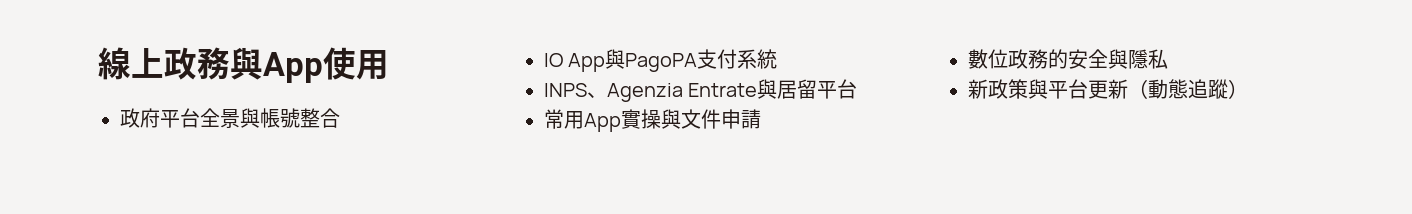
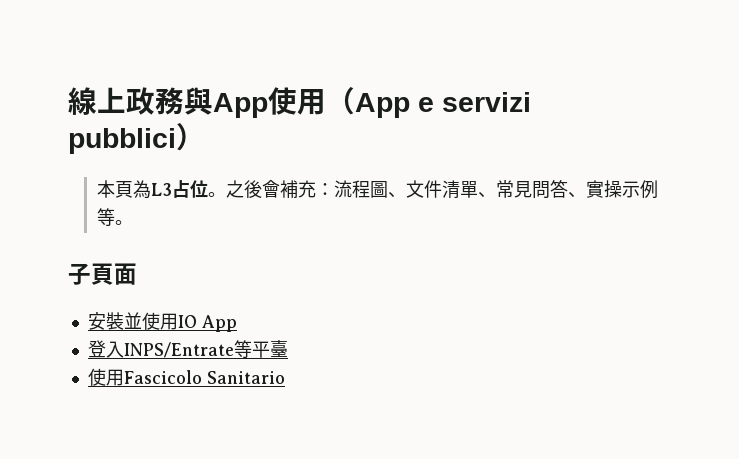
[120,108,340,128] [544,49,778,72] [544,79,858,102] [544,109,761,132] [968,49,1168,69] [968,79,1248,99] // 政府平台全景與帳號整合 // IO App與PagoPA支付系統 // INPS、Agenzia Entrate與居留平台 // 常用App實操與文件申請 // 數位政務的安全與隱私 // 新政策與平台更新（動態追蹤） -> [326,87,531,118] [68,123,205,154] [96,180,658,199] [96,208,133,226] [68,263,137,285] [87,312,237,332] [87,340,288,358] [87,368,285,386] （App e servizi pubblici） // 本頁為L3占位。之後會補充：流程圖、文件清單、常見問答、實操示例等。 // 子頁面 // 安裝並使用IO App // 登入INPS/Entrate等平臺 // 使用Fascicolo Sanitario

